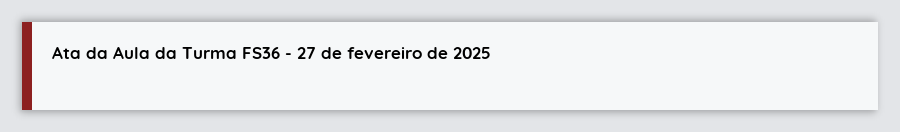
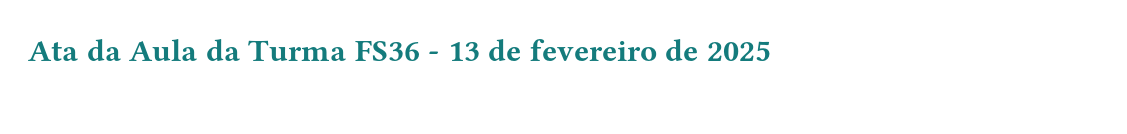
[297,47,316,59] 27 -> [447,42,480,61] 13

